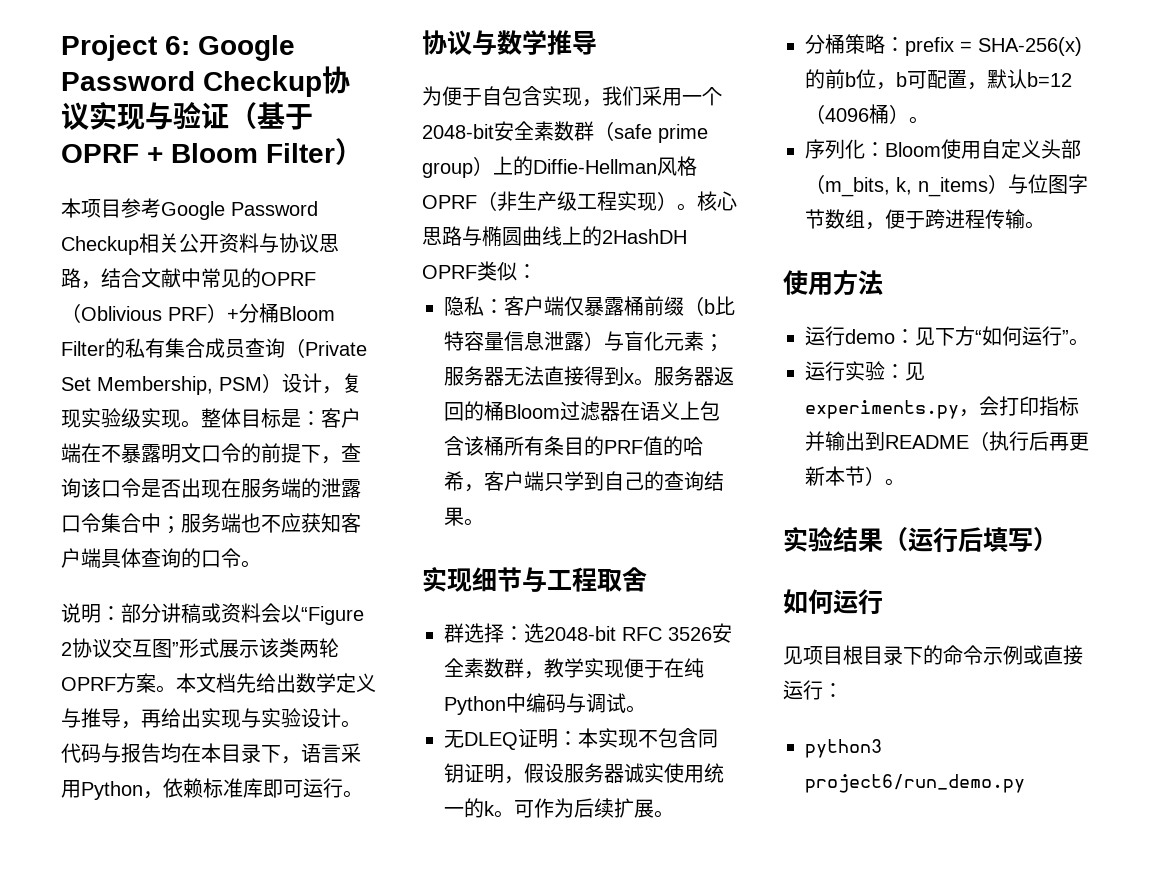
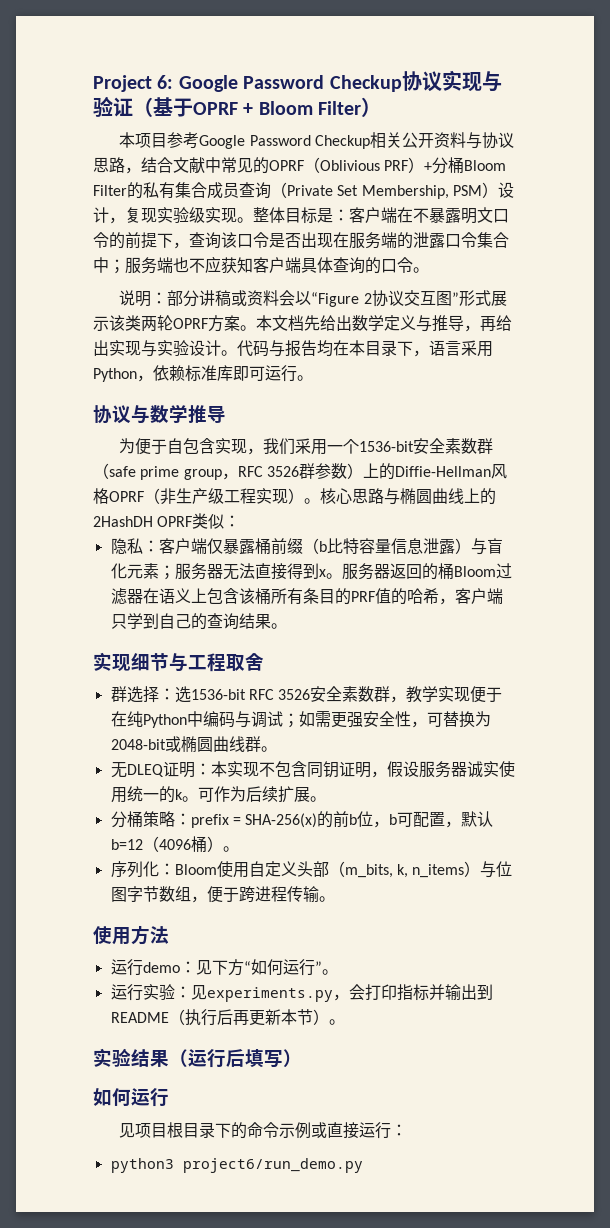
[422,124,494,139] 2048-bit -> [359,441,415,452] 1536-bit
(473, 170) none -> [221,463,347,480] ，RFC 3526群参数
[544,626,616,641] 2048-bit -> [190,689,246,700] 1536-bit
(626, 703) none -> [282,711,491,728] [110,736,261,752] ；如需更强安全性，可替换为2048-bit或椭圆曲线群

